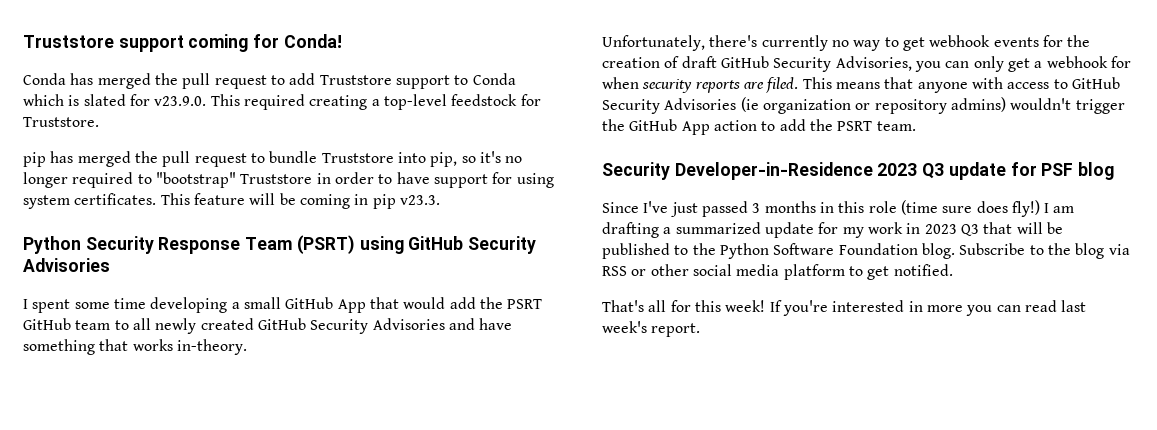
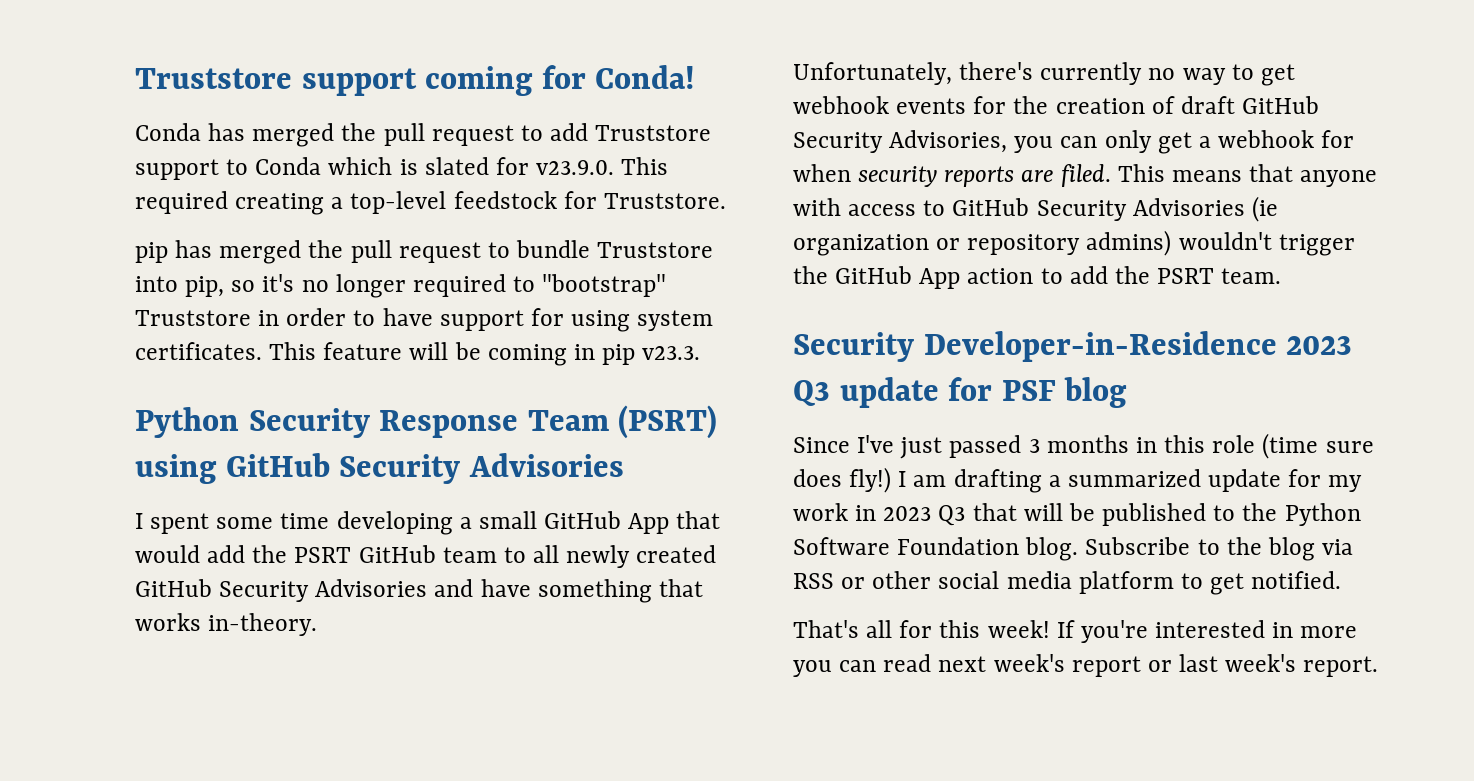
(1057, 306) none -> [938,654,1172,677] next week's report or

